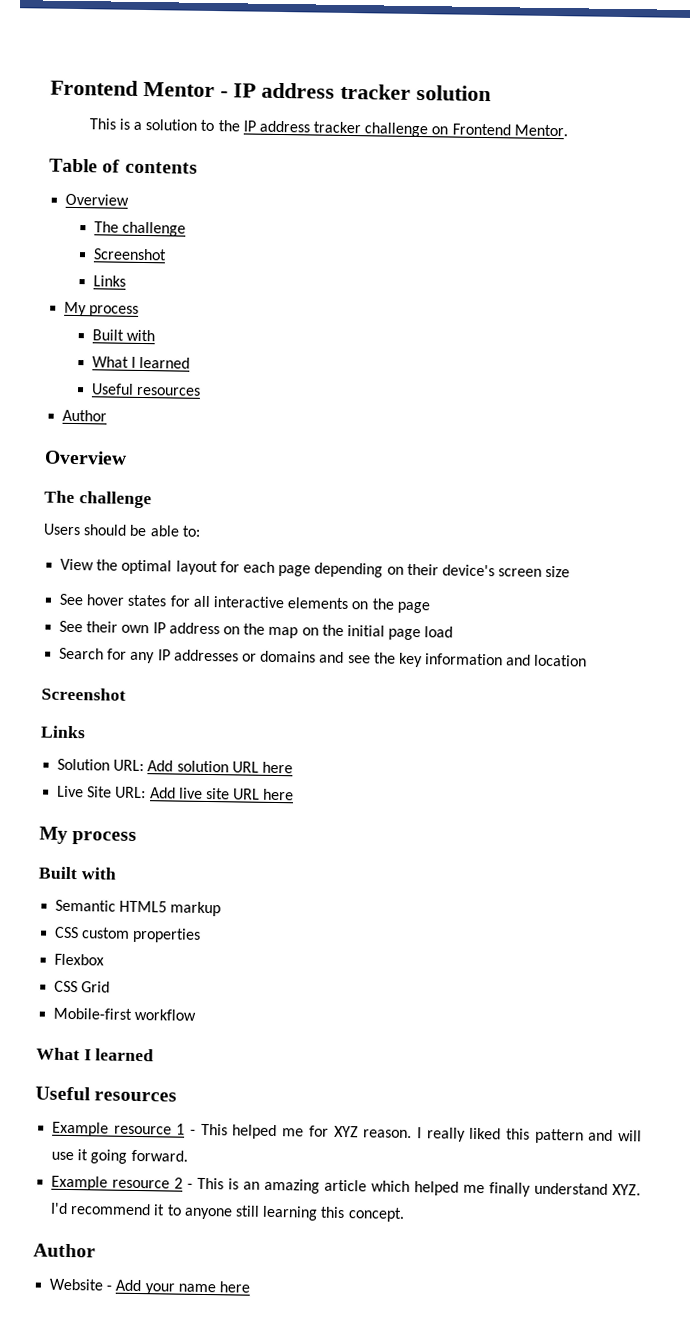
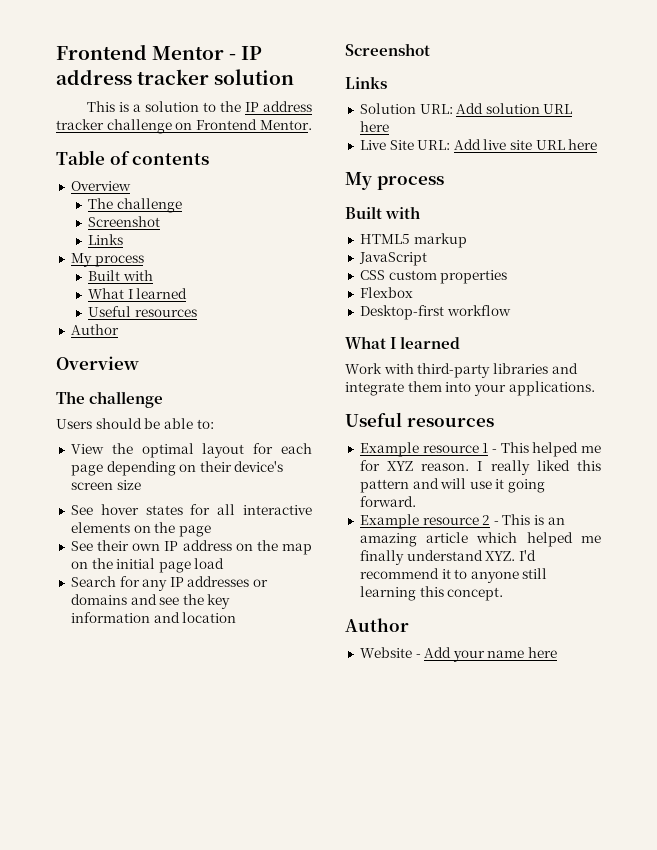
[55,899,117,912] Semantic -> (421, 212) none
(222, 909) none -> [358,252,427,266] // JavaScript
[54,980,111,993] [53,1007,133,1020] CSS Grid // Mobile-first -> [359,305,444,320] Desktop-first
(155, 1055) none -> [345,363,578,378] [345,381,595,396] // Work with third-party libraries and integrate them into your applications.

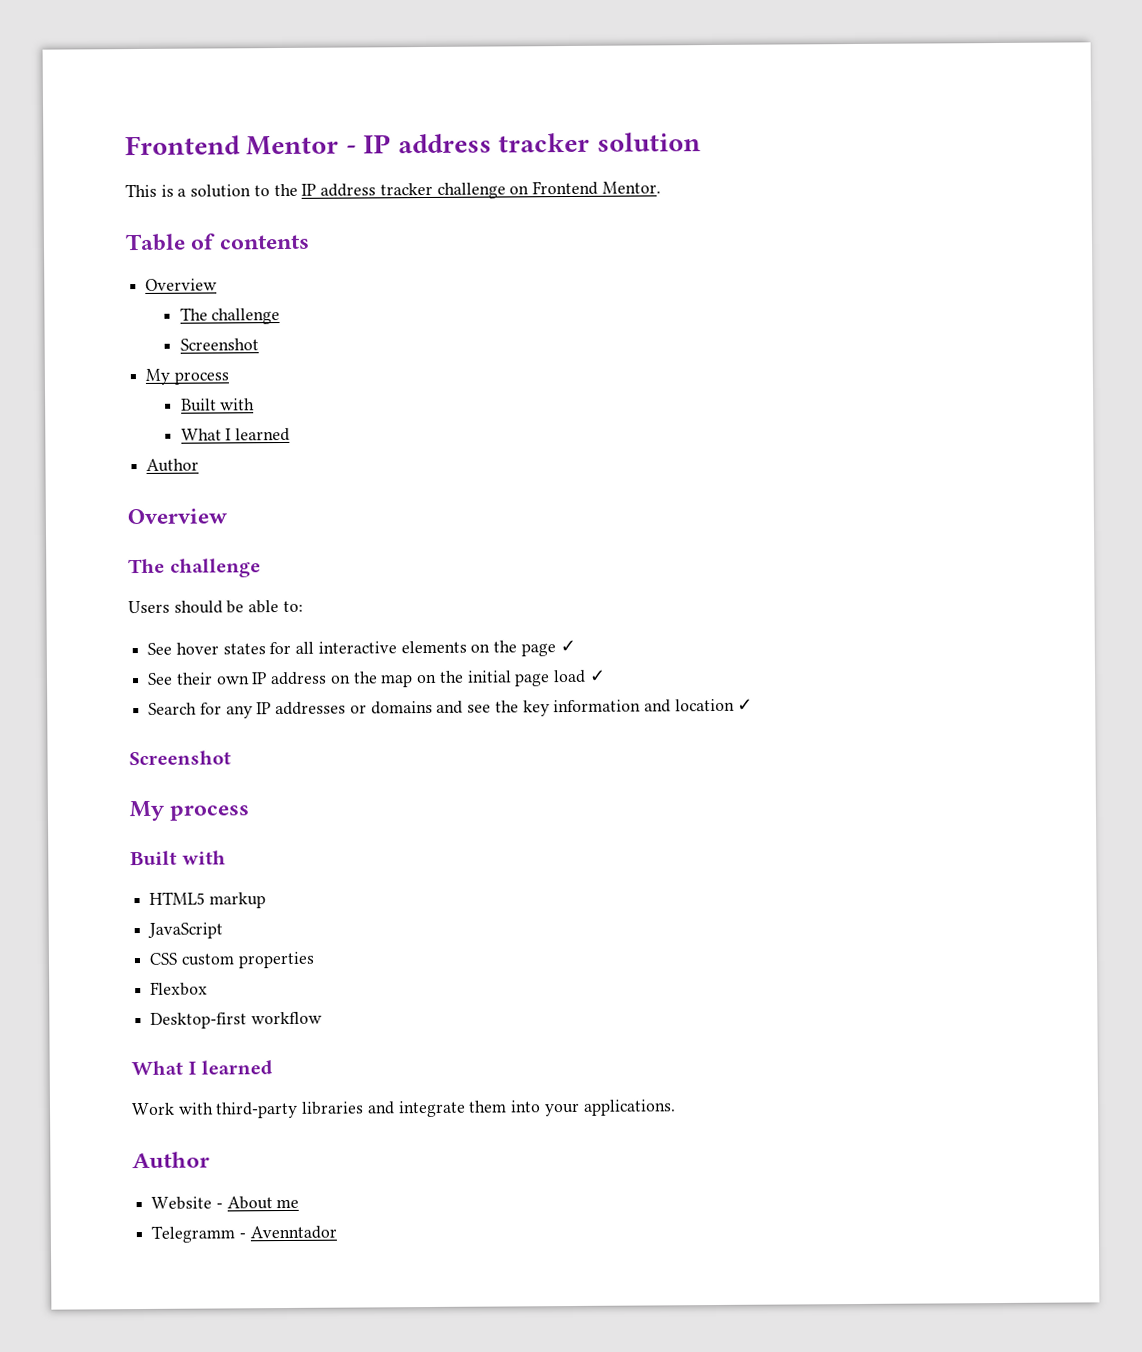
[87,234,123,245] // Links -> (259, 344) none
[87,306,197,317] // Useful resources -> (291, 434) none
[70,443,312,458] [70,461,284,476] [70,480,141,490] // View the optimal layout for each page depending on their device's screen size -> (303, 606) none
(211, 531) none -> [559,639,576,653] ✓
(225, 563) none -> [588,669,606,682] ✓
[345,43,430,56] [345,76,387,89] [359,103,573,114] [359,121,389,132] [359,139,598,150] // Screenshot // Links // Solution URL: Add solution URL here // Live Site URL: Add live site URL here -> [737,698,754,711] [129,750,231,766] ✓ // Screenshot
[345,412,494,427] [359,442,601,457] [359,460,601,475] [359,478,546,493] [359,496,416,507] [359,514,565,529] [359,532,601,547] [359,550,536,565] [359,568,548,583] [359,586,504,601] [345,618,409,632] [359,647,558,662] Useful resources // Example resource 1 - This helped me for XYZ reason. I really liked this pattern and will use it going forward. // Example resource 2 - This is an amazing article which helped me finally understand XYZ. I'd recommend it to anyone still learning this concept. // Author // Website - Add your name here -> [132,1151,210,1169] [151,1196,300,1210] [151,1225,337,1243] Author // Website - About me // Telegramm - Avenntador

